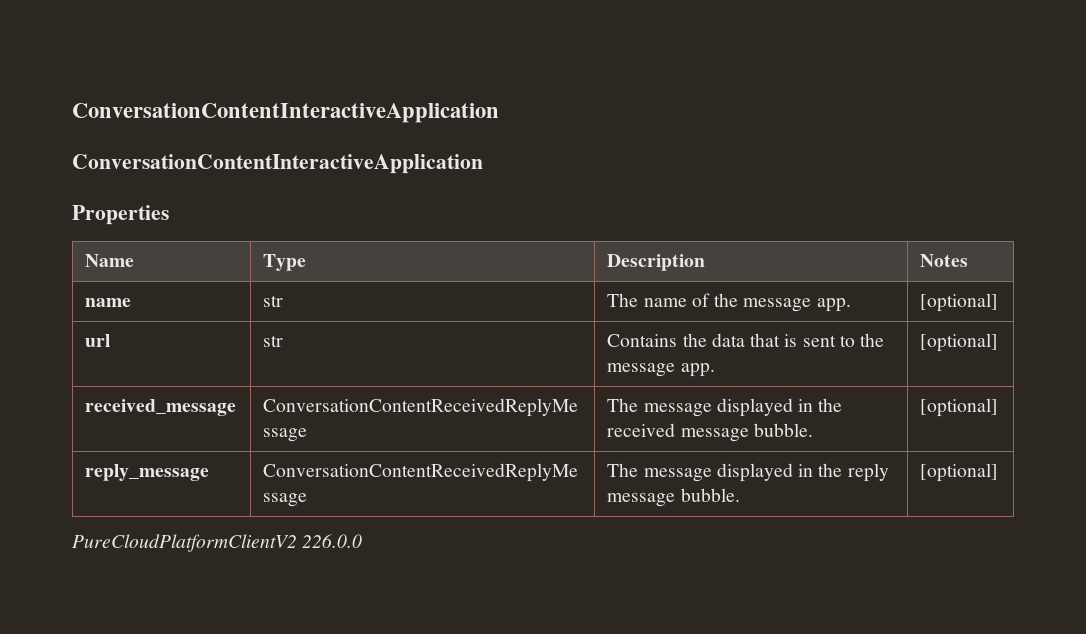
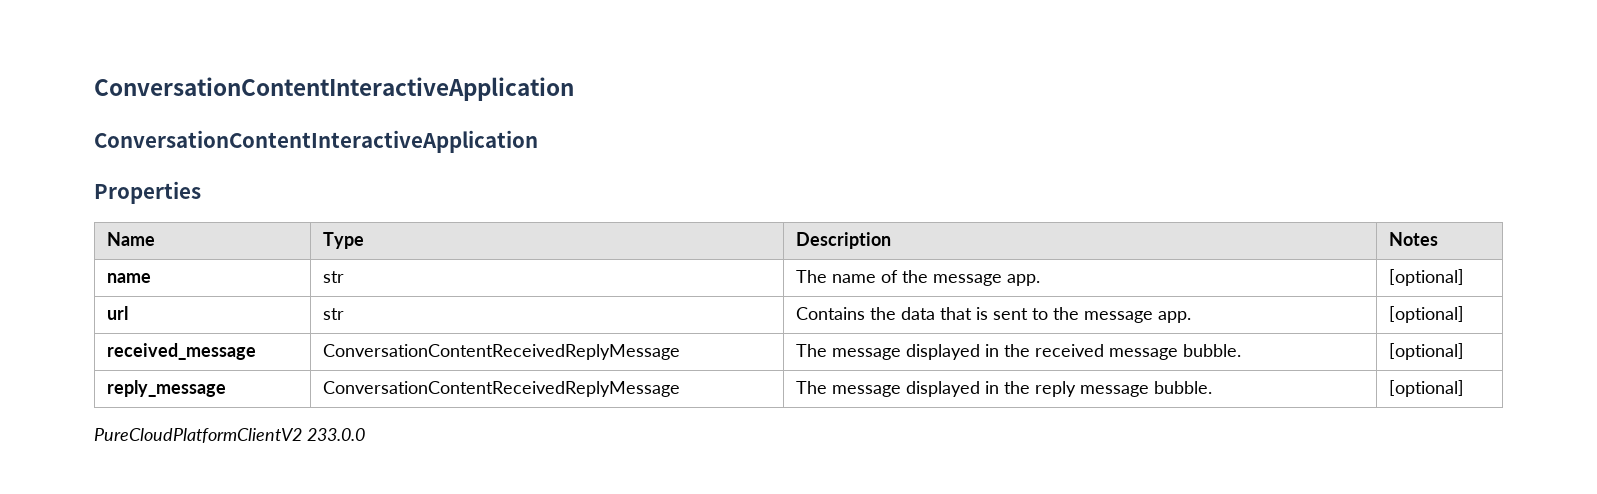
[302,534,363,548] 226.0.0 -> [307,428,365,441] 233.0.0

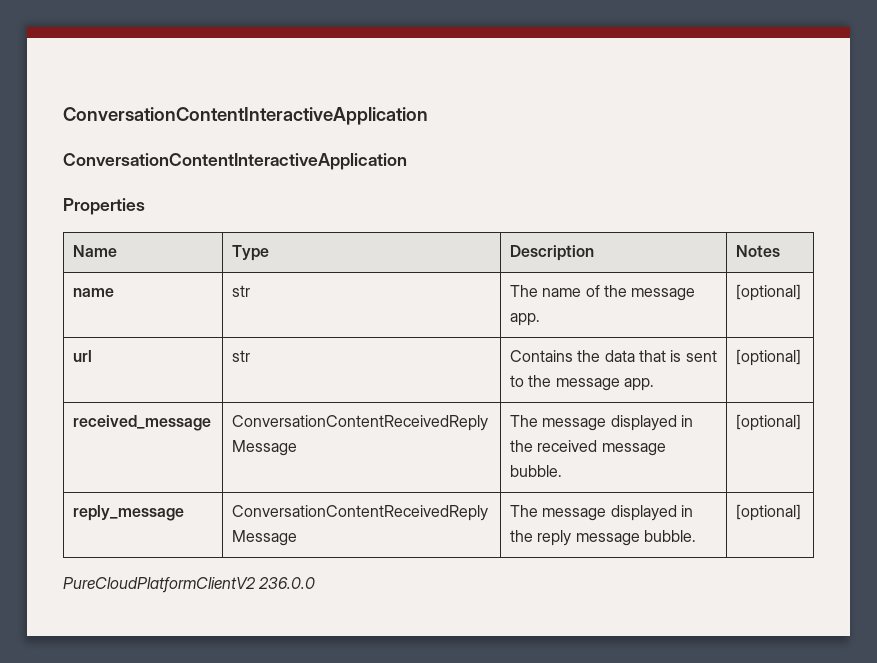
[307,428,365,441] 233.0.0 -> [258,577,316,589] 236.0.0

